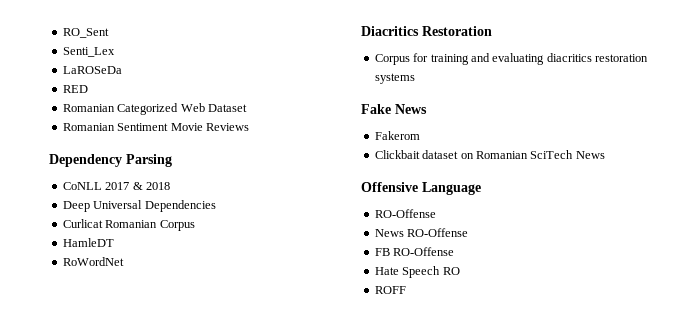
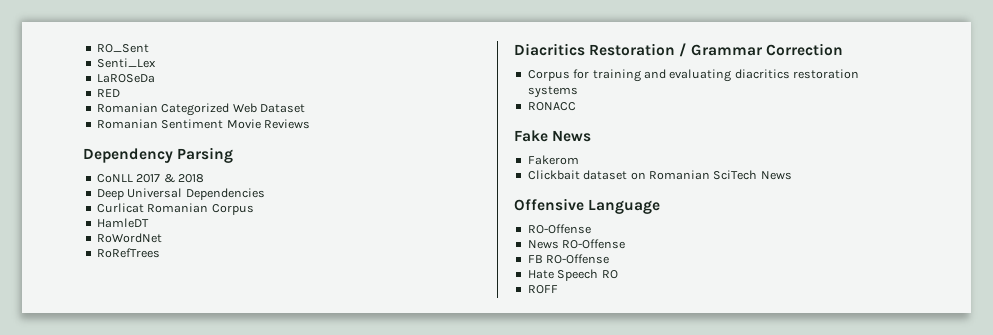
(124, 261) none -> [96,248,160,258] // RoRefTrees
(492, 31) none -> [679,43,843,57] / Grammar Correction
(415, 78) none -> [527,102,576,111] // RONACC

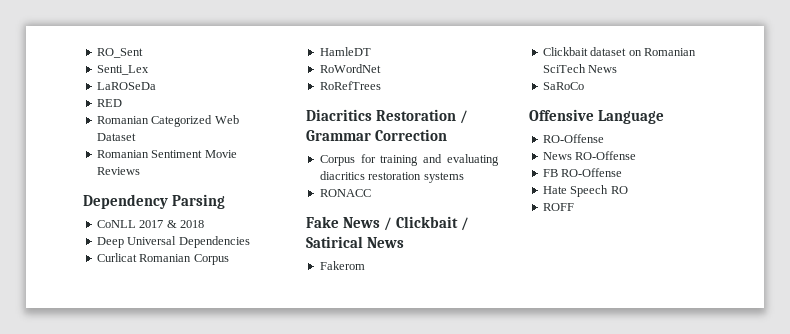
(592, 136) none -> [384,216,470,231] [306,236,405,248] / Clickbait / Satirical News
(792, 175) none -> [542,82,584,90] // SaRoCo

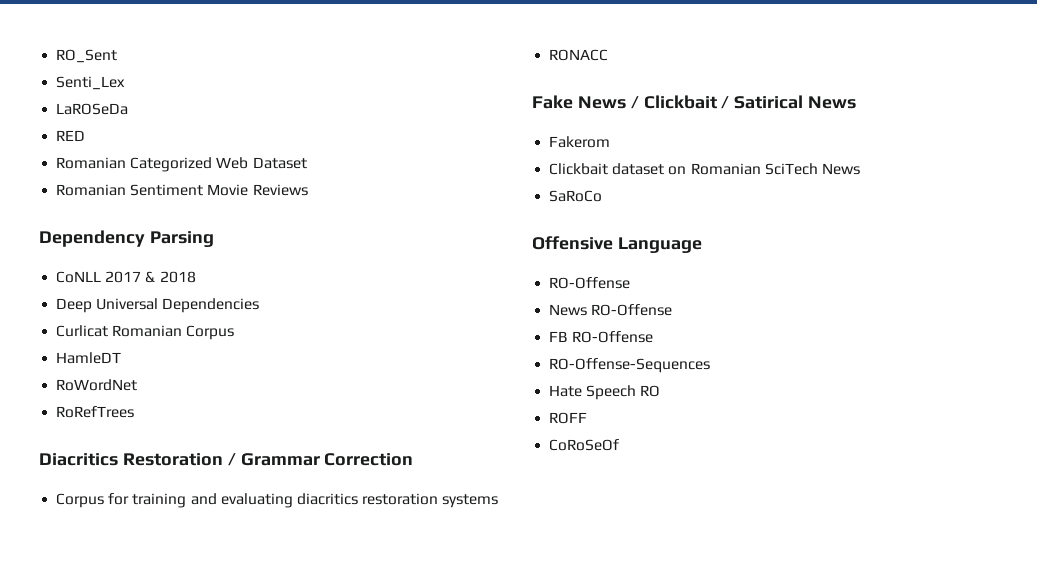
(623, 172) none -> [549,358,711,373] // RO-Offense-Sequences
(574, 207) none -> [549,439,620,451] // CoRoSeOf

